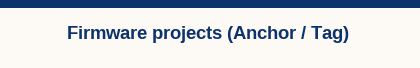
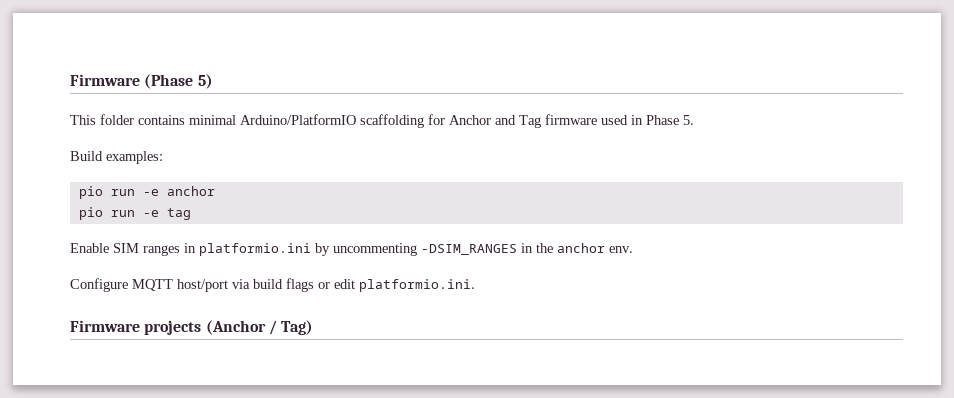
[67,26,147,39] Firmware -> [70,74,213,89] [70,114,694,128] [70,151,163,164] [78,186,215,199] [78,207,191,220] [70,243,633,256] [70,278,475,292] [70,320,140,332] Firmware (Phase 5) // This folder contains minimal Arduino/PlatformIO scaffolding for Anchor and Tag firmware used in Phase 5. // Build examples: // pio run -e anchor // pio run -e tag // Enable SIM ranges in platformio.ini by uncommenting -DSIM_RANGES in the anchor env. // Configure MQTT host/port via build flags or edit platformio.ini. // Firmware

